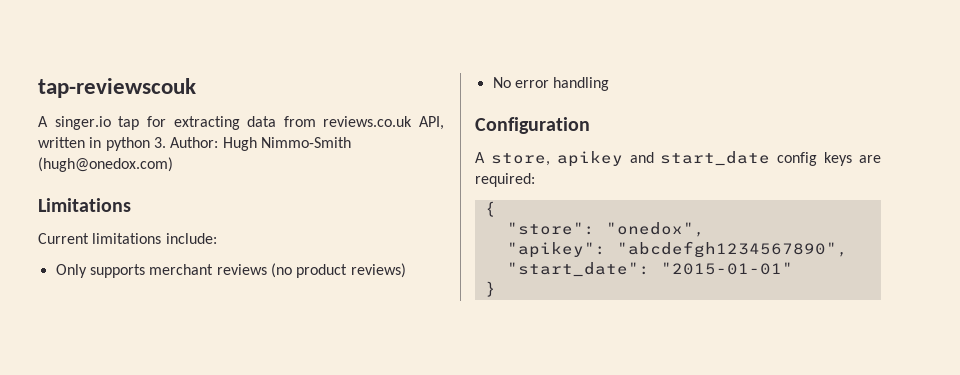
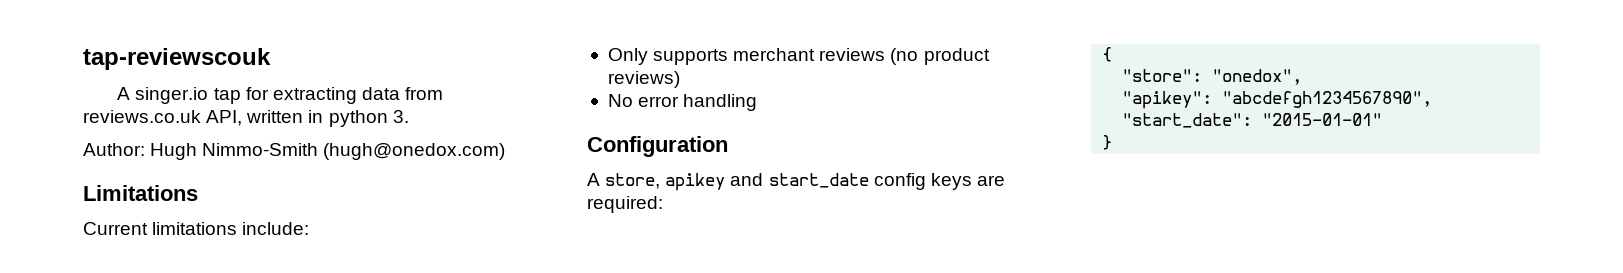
(166, 142) none -> (409, 116) //

